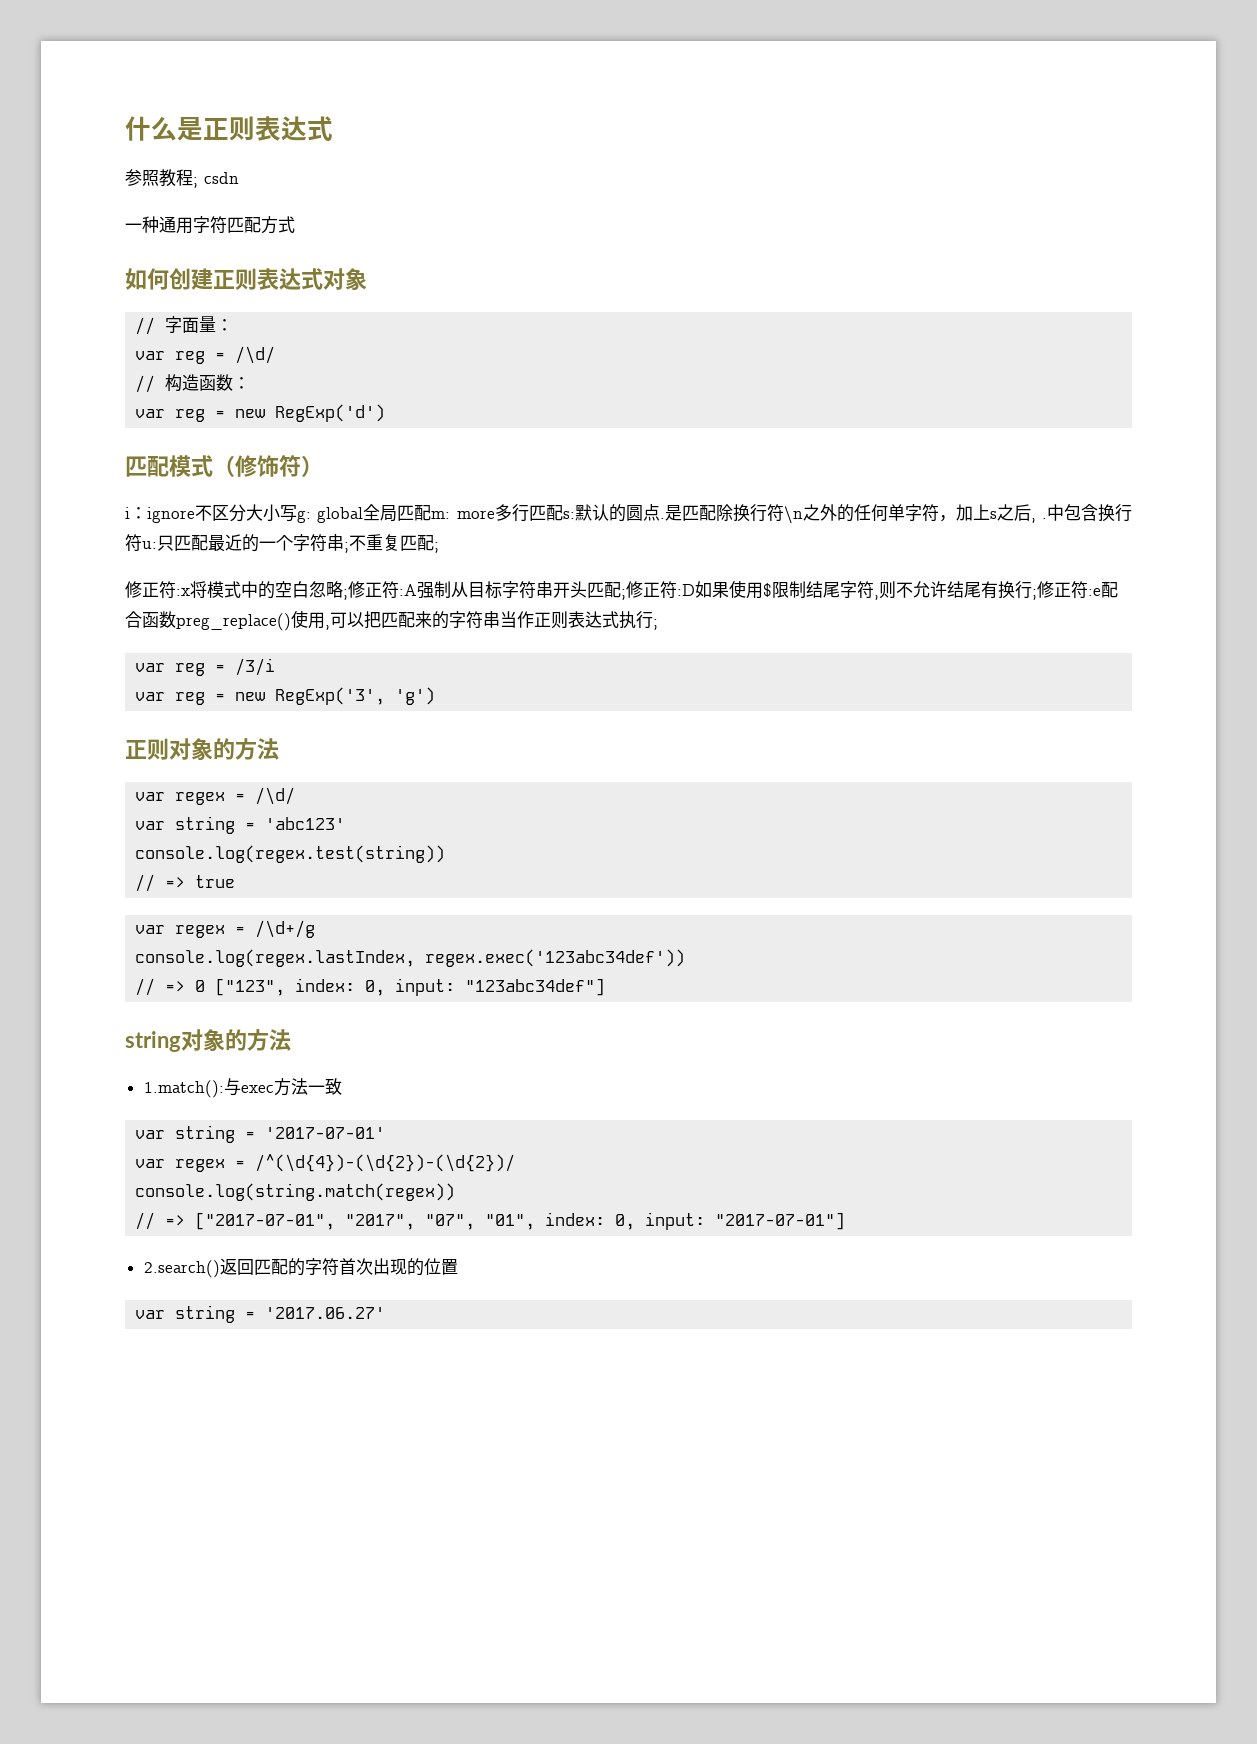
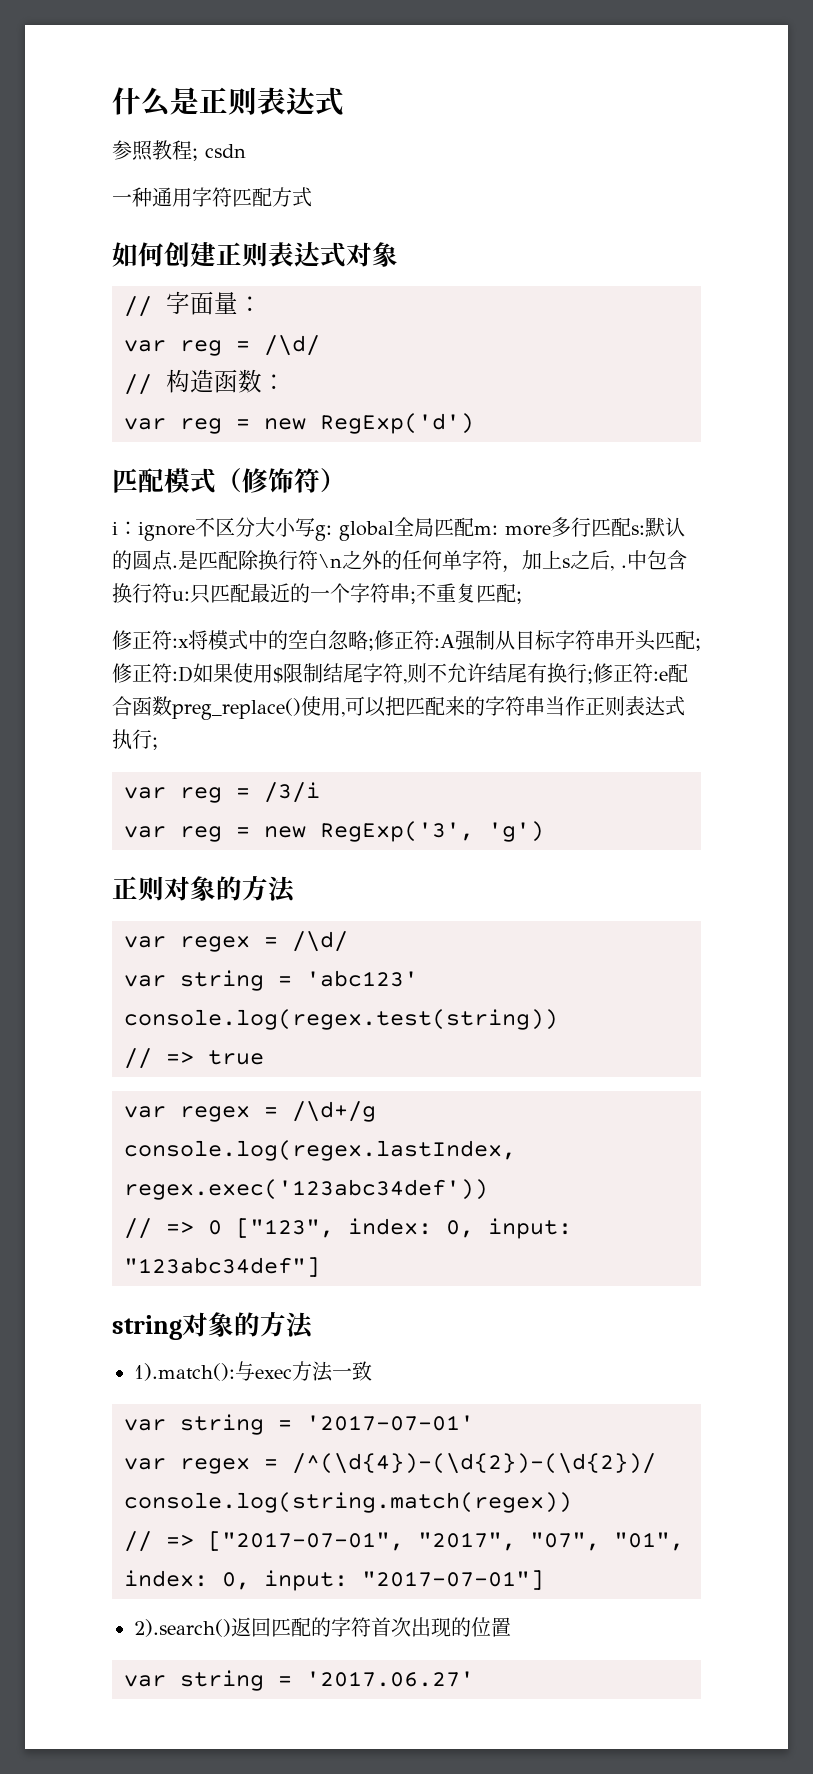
[143,1080,224,1098] 1.match(): -> [134,1363,235,1381] 1).match():
[143,1260,220,1278] 2.search() -> [134,1619,231,1637] 2).search()

